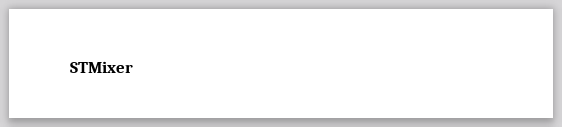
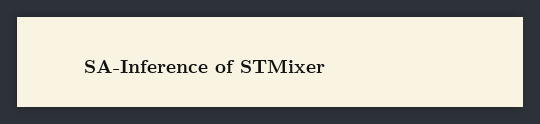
(70, 67) none -> [84,60,235,73] SA-Inference of

